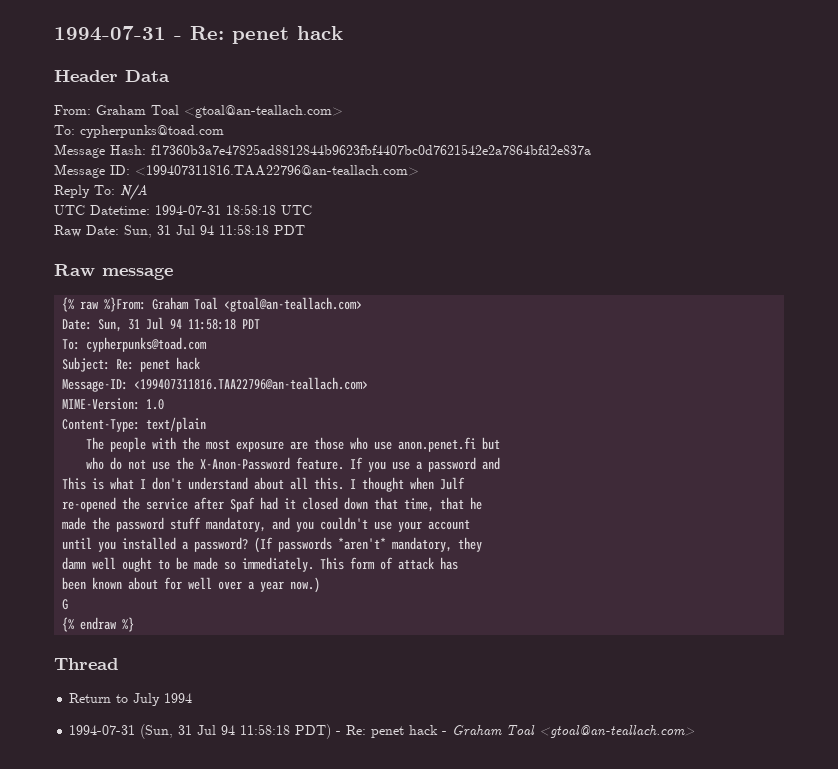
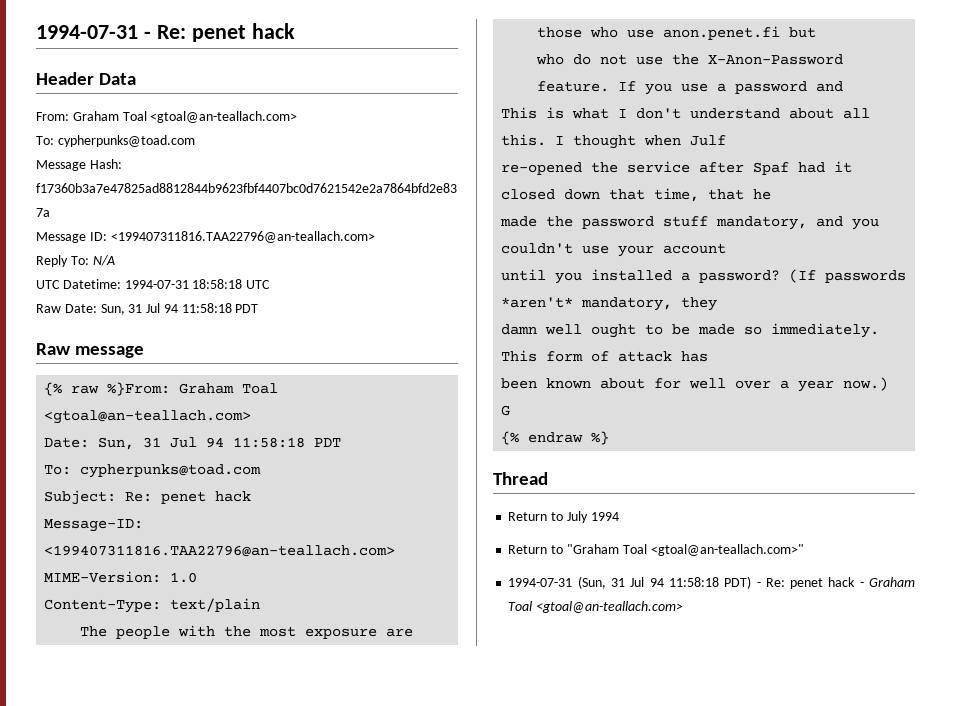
(193, 698) none -> [508,544,804,556] // Return to "Graham Toal <gtoal@an-teallach.com>"

